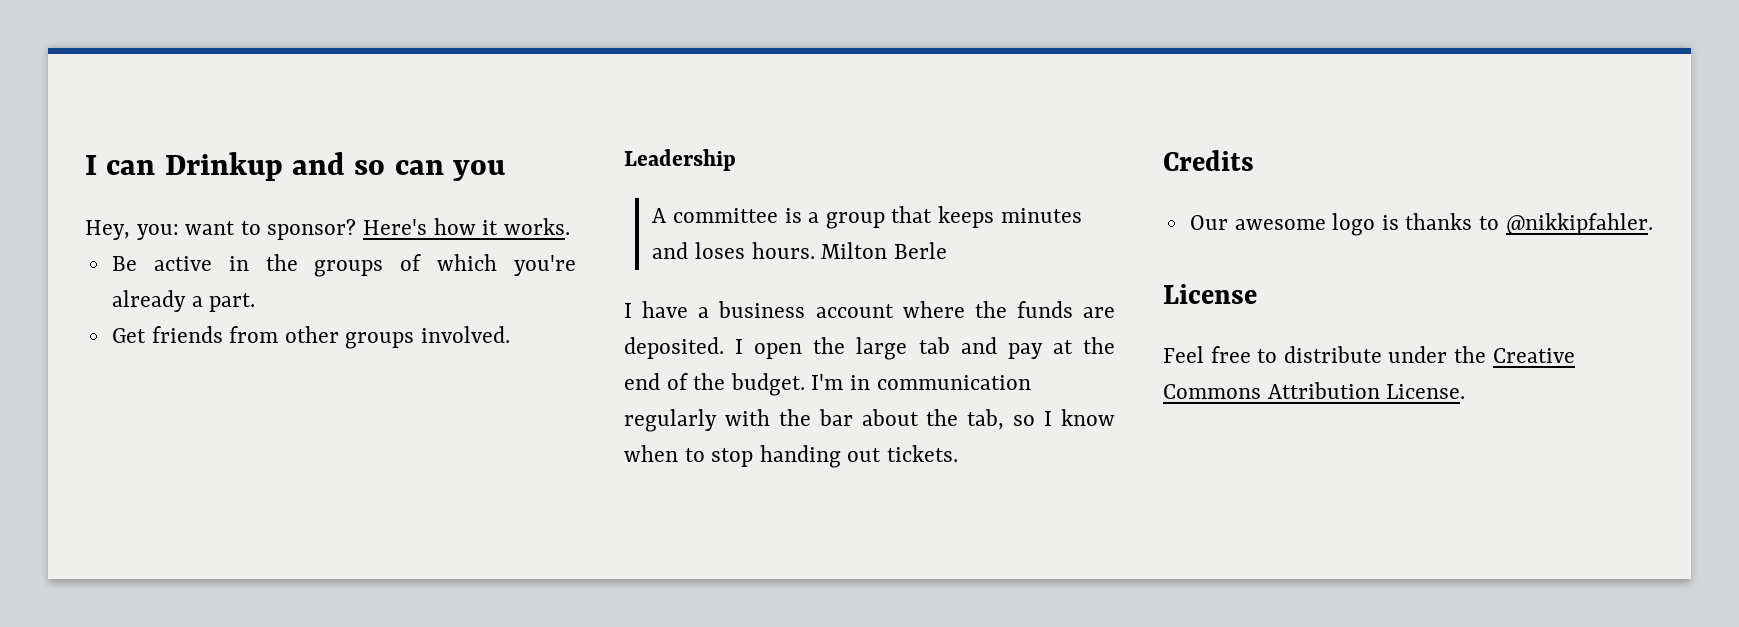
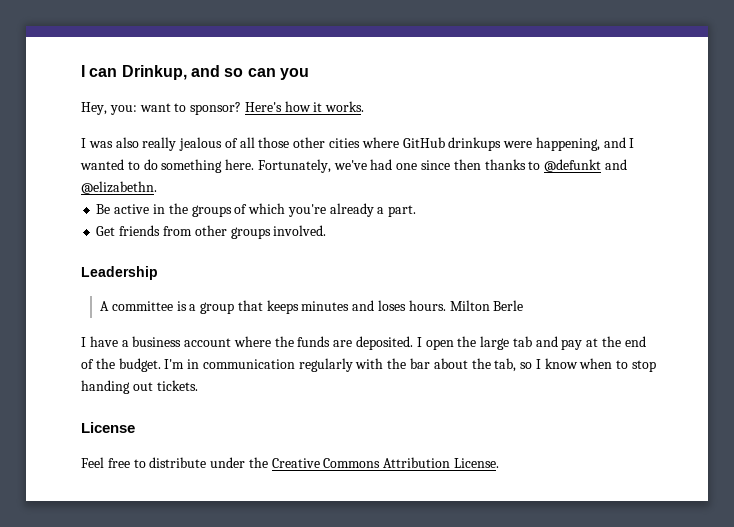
[164,152,283,181] Drinkup -> [121,65,187,80] Drinkup,
(570, 226) none -> [81,137,635,151] [80,159,627,173] [81,181,157,194] // I was also really jealous of all those other cities where GitHub drinkups were happening, and I wanted to do something here. Fortunately, we've had one since then thanks to @defunkt and @elizabethn.
[1163,150,1254,171] [1189,213,1653,236] // Credits // Our awesome logo is thanks to @nikkipfahler. -> (198, 385) none

